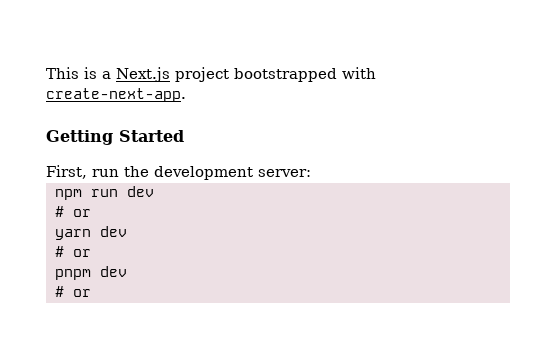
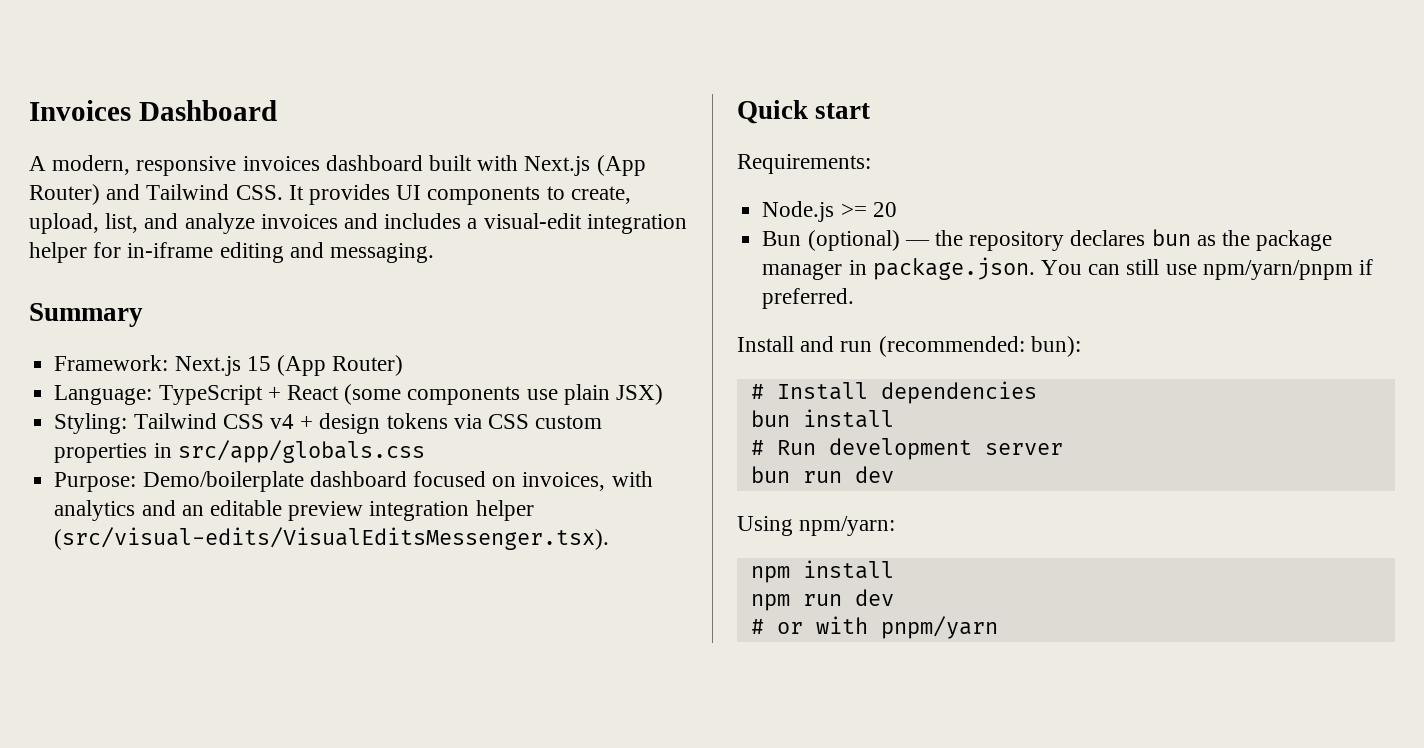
[46,67,376,82] [46,88,186,102] [46,130,184,145] [46,165,311,180] This is a Next.js project bootstrapped with create-next-app. // Getting Started // First, run the development server: -> [29,100,277,121] [29,155,646,176] [29,184,631,205] [29,213,687,234] [29,242,435,263] [29,303,143,327] [54,355,404,376] [54,384,663,405] [54,413,603,434] [54,440,425,463] [54,471,653,492] [54,500,534,521] [54,527,610,550] [737,100,871,124] [737,154,871,174] [762,201,897,222] [762,229,1333,251] [762,257,1373,280] [762,288,855,309] [737,336,1081,357] [750,381,1037,404] [750,409,894,428] [750,438,1063,460] [750,466,894,483] [737,516,896,536] [750,560,894,583] Invoices Dashboard // A modern, responsive invoices dashboard built with Next.js (App Router) and Tailwind CSS. It provides UI components to create, upload, list, and analyze invoices and includes a visual-edit integration helper for in-iframe editing and messaging. // Summary // Framework: Next.js 15 (App Router) // Language: TypeScript + React (some components use plain JSX) // Styling: Tailwind CSS v4 + design tokens via CSS custom properties in src/app/globals.css // Purpose: Demo/boilerplate dashboard focused on invoices, with analytics and an editable preview integration helper (src/visual-edits/VisualEditsMessenger.tsx). // Quick start // Requirements: // Node.js >= 20 // Bun (optional) — the repository declares bun as the package manager in package.json. You can still use npm/yarn/pnpm if preferred. // Install and run (recommended: bun): // # Install dependencies // bun install // # Run development server // bun run dev // Using npm/yarn: // npm install
[54,226,127,240] [54,246,91,257] [54,266,127,280] [54,286,91,297] // yarn dev // # or // pnpm dev // # or -> [815,616,998,639] with pnpm/yarn

